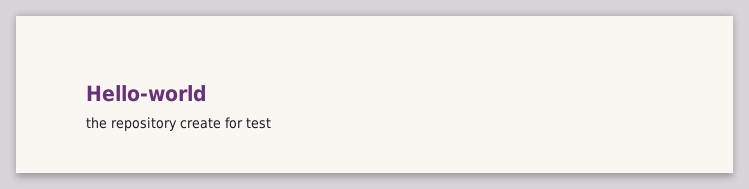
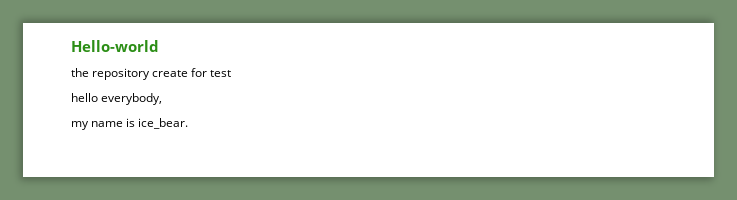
(271, 123) none -> [71,93,163,105] [71,118,189,130] // hello everybody, // my name is ice_bear.

